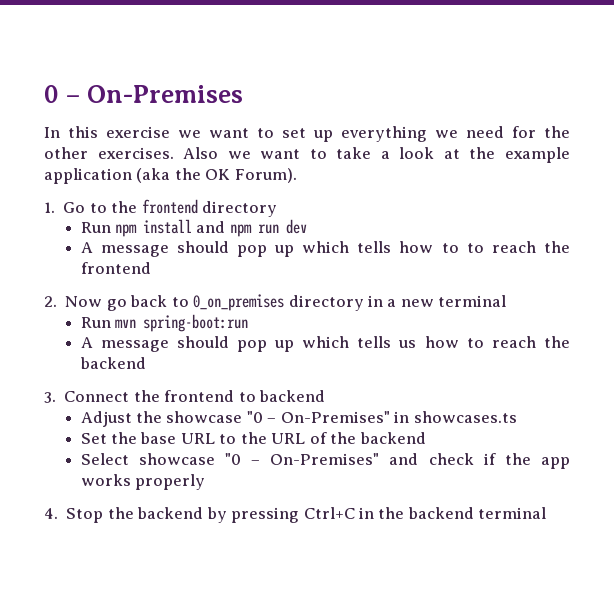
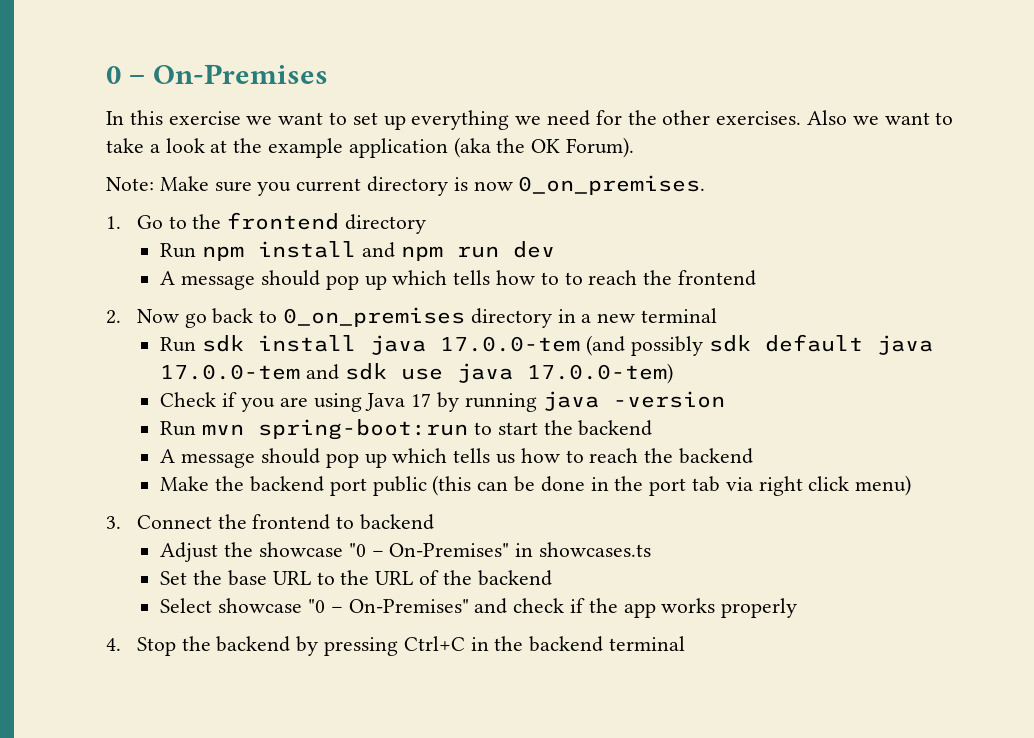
(297, 175) none -> [106,175,706,196] // Note: Make sure you current directory is now 0_on_premises.
(507, 301) none -> [160,334,933,356] [160,363,674,384] [160,391,725,412] // Run sdk install java 17.0.0-tem (and possibly sdk default java 17.0.0-tem and sdk use java 17.0.0-tem) // Check if you are using Java 17 by running java -version
(248, 323) none -> [474,420,653,436] to start the backend
(146, 363) none -> [160,475,912,496] // Make the backend port public (this can be done in the port tab via right click menu)

